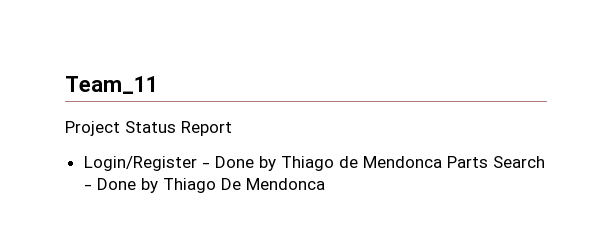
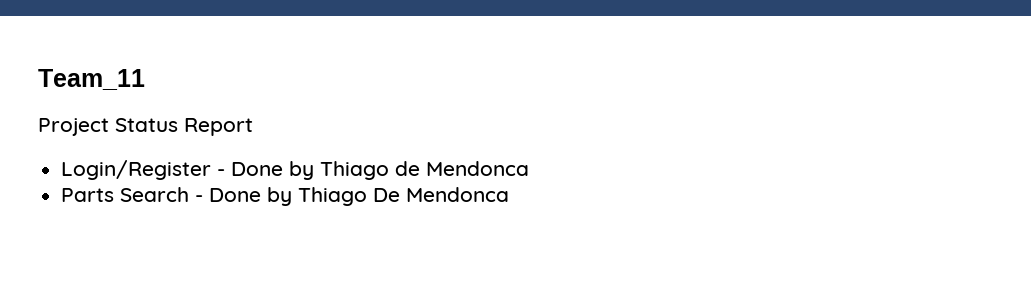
(442, 162) none -> (530, 168) //

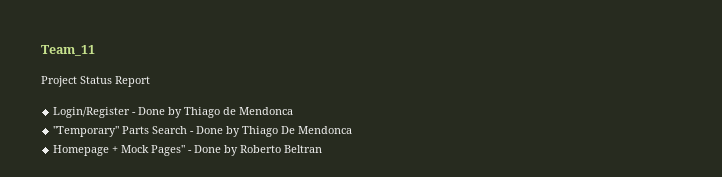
(530, 168) none -> [53,126,120,137] "Temporary"
(510, 194) none -> [53,145,323,156] // Homepage + Mock Pages" - Done by Roberto Beltran

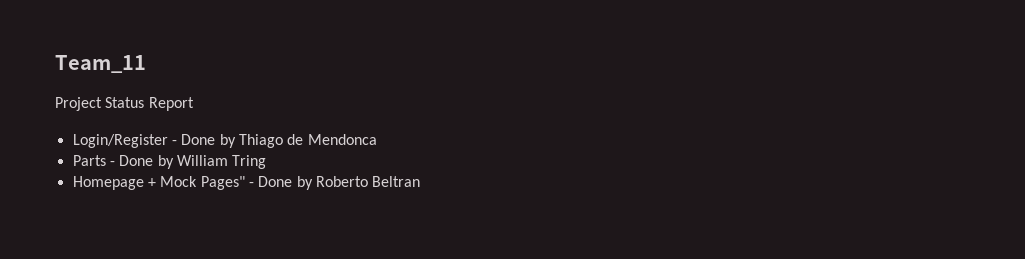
[53,126,353,137] "Temporary" Parts Search - Done by Thiago De Mendonca -> [72,155,267,169] Parts - Done by William Tring

